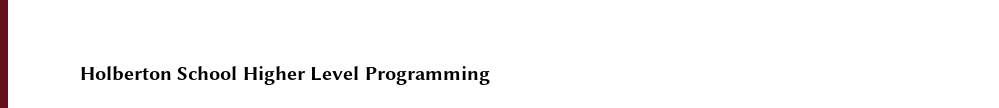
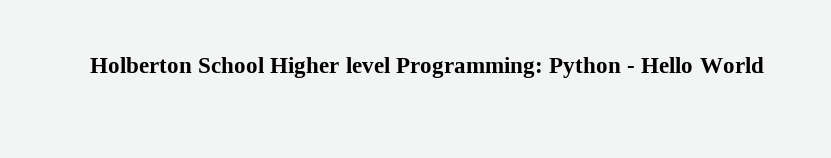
[310,66,490,85] Level Programming -> [345,57,764,78] level Programming: Python - Hello World

